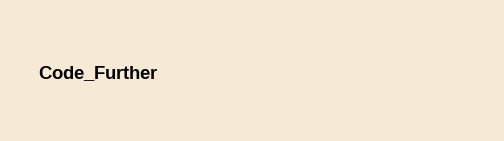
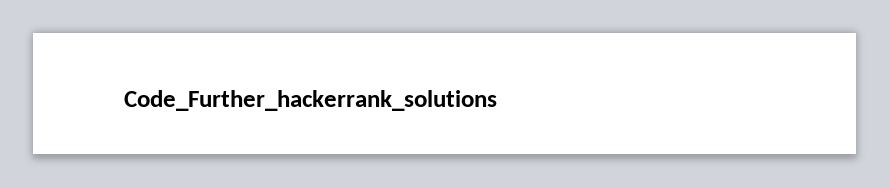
[39,66,157,81] Code_Further -> [124,90,497,111] Code_Further_hackerrank_solutions

